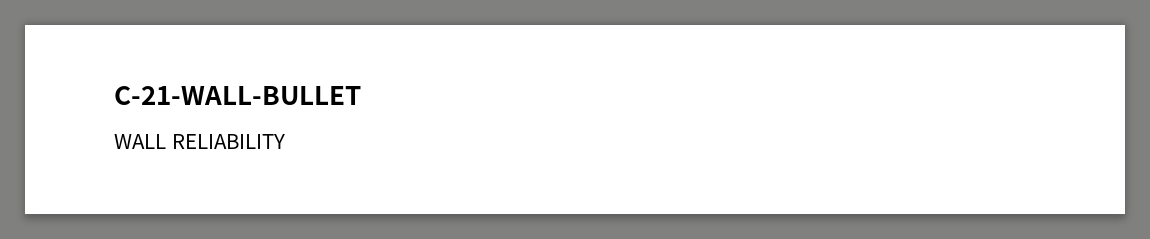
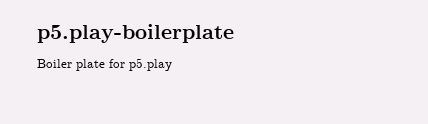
[114,86,361,105] [114,134,285,149] C-21-WALL-BULLET // WALL RELIABILITY -> [37,24,234,43] [37,58,172,71] p5.play-boilerplate // Boiler plate for p5.play

